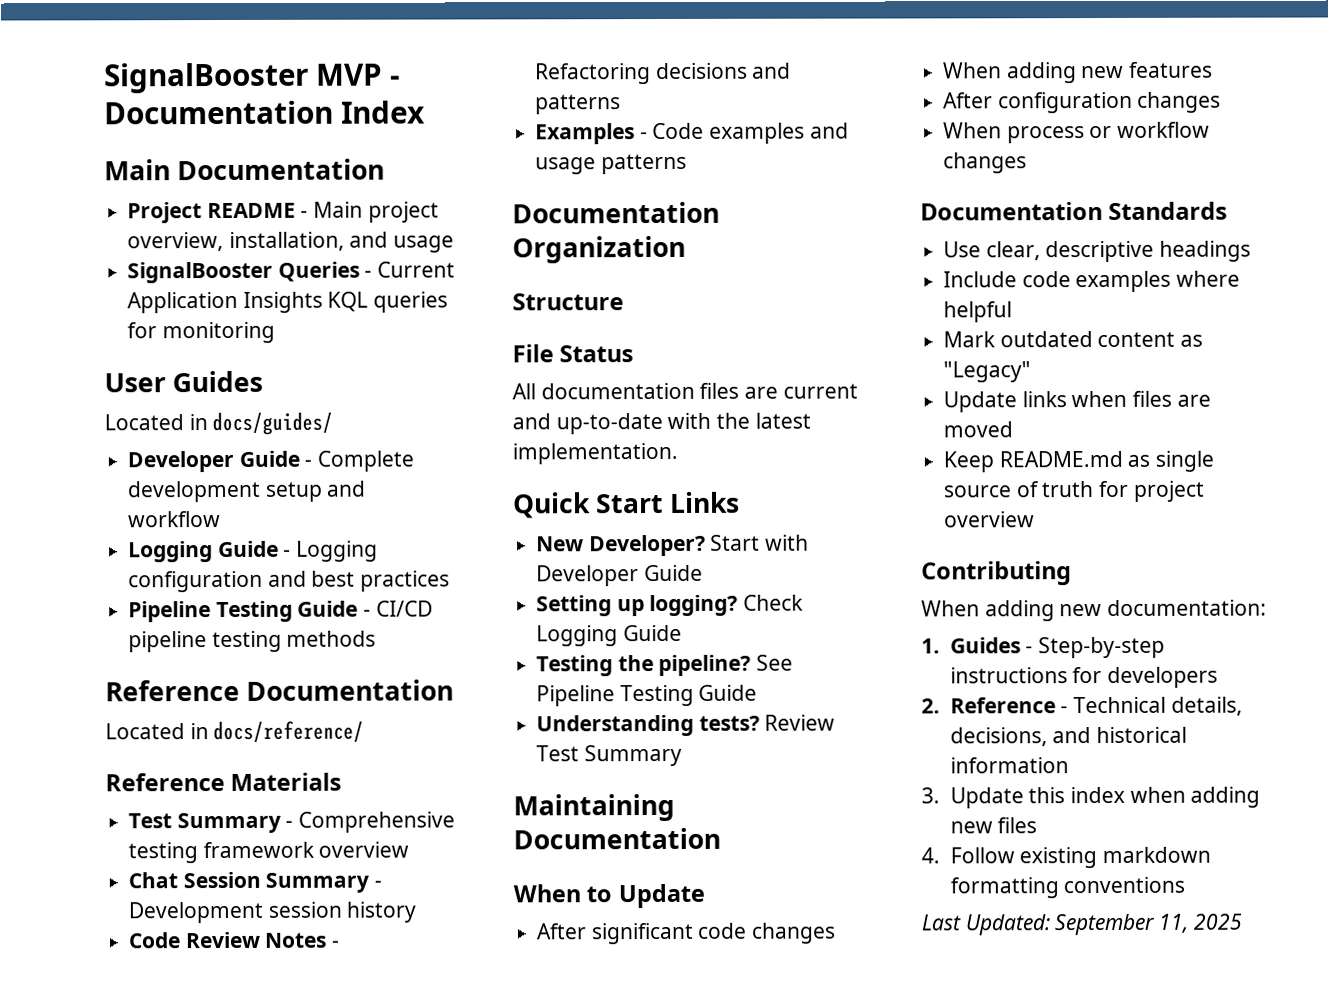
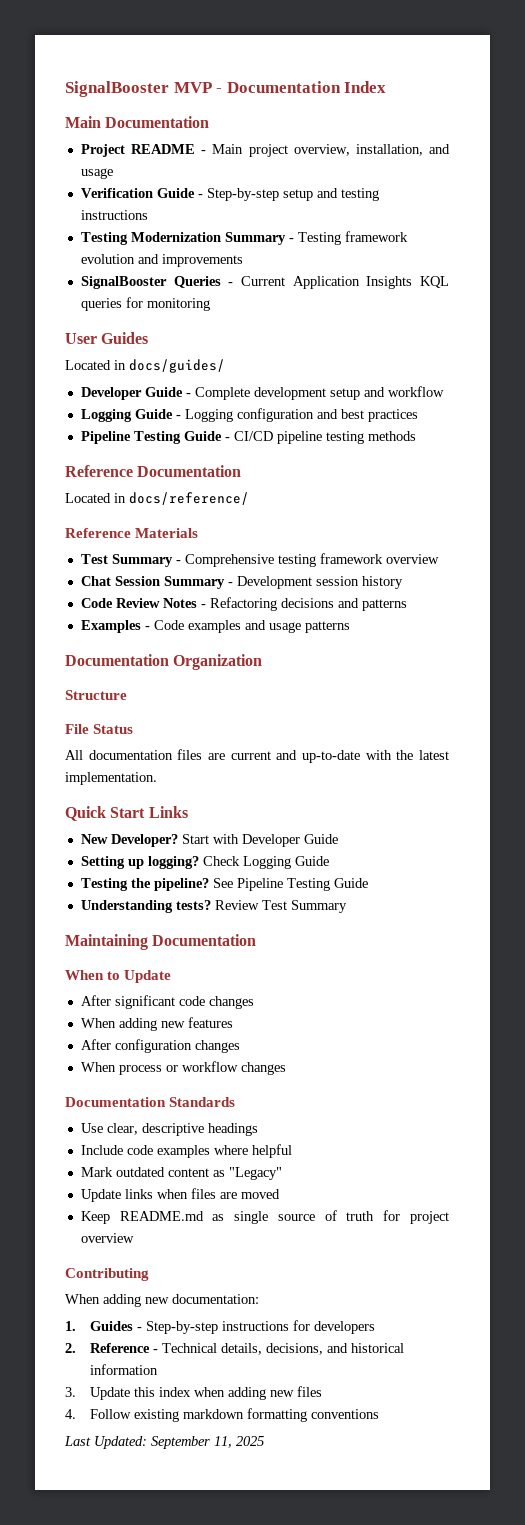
(455, 244) none -> [80,188,379,201] [80,210,148,220] [80,231,408,245] [80,254,243,267] // Verification Guide - Step-by-step setup and testing instructions // Testing Modernization Summary - Testing framework evolution and improvements

